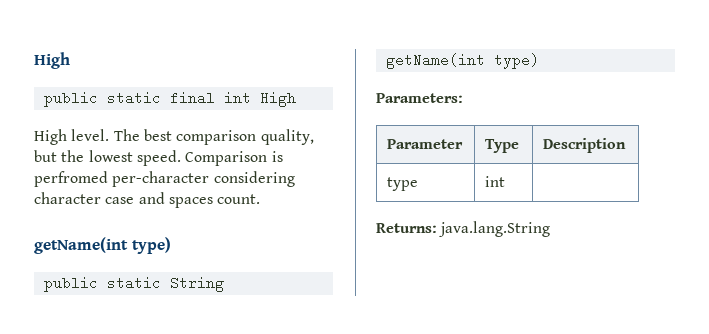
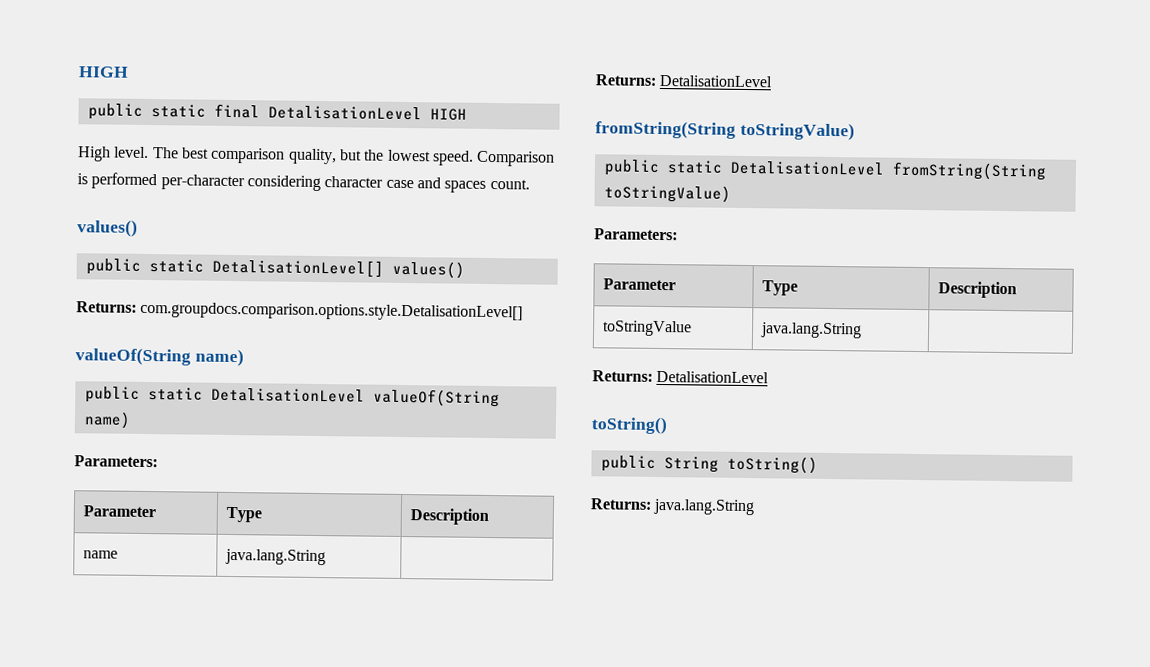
[34,52,70,69] High -> [78,66,129,78] HIGH
[223,91,296,107] int High -> [267,105,467,121] DetalisationLevel HIGH
[34,171,108,187] perfromed -> [91,172,158,190] performed
[34,237,171,254] [43,276,224,292] [385,53,539,69] [376,93,463,103] [387,139,464,149] [485,139,520,153] [543,138,627,153] [387,177,419,191] [485,176,506,187] getName(int type) // public static String getName(int type) // Parameters: // Parameter | Type | Description // type | int | -> [77,219,138,237] [85,258,465,279] [76,301,524,322] [75,347,244,367] [84,386,500,408] [83,411,131,429] [74,455,158,468] [83,505,157,518] [226,506,263,523] [410,508,490,526] [83,550,119,559] [225,548,327,566] [595,74,774,88] [595,120,855,141] [603,159,1047,181] [603,184,731,203] [594,228,678,241] [603,278,677,291] [762,280,799,296] [938,281,1018,299] [602,320,693,337] [760,322,863,339] [592,370,770,384] [591,416,668,435] [600,455,818,474] values() // public static DetalisationLevel[] values() // Returns: com.groupdocs.comparison.options.style.DetalisationLevel[] // valueOf(String name) // public static DetalisationLevel valueOf(String name) // Parameters: // Parameter | Type | Description // name | java.lang.String | // Returns: DetalisationLevel // fromString(String toStringValue) // public static DetalisationLevel fromString(String toStringValue) // Parameters: // Parameter | Type | Description // toStringValue | java.lang.String | // Returns: DetalisationLevel // toString() // public String toString()

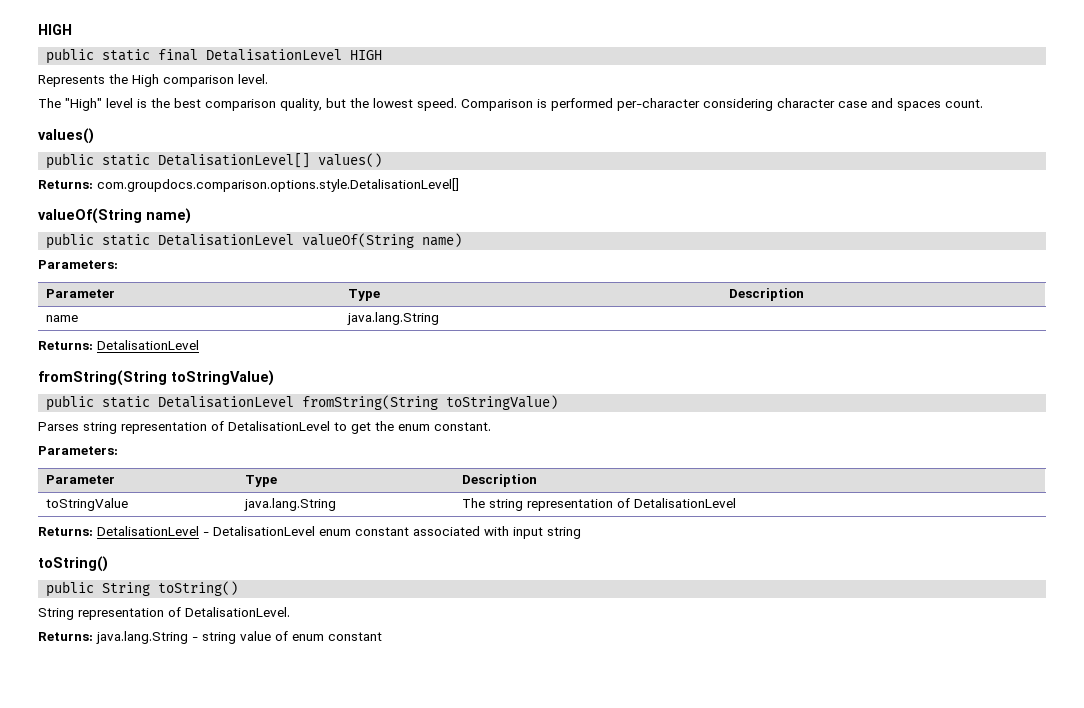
[77,146,179,162] High level. The -> [38,74,268,87] [38,98,170,111] Represents the High comparison level. // The "High" level is the
(731, 193) none -> [38,421,491,434] // Parses string representation of DetalisationLevel to get the enum constant.
[592,370,770,384] [591,416,668,435] [600,455,818,474] [590,498,756,516] // Returns: DetalisationLevel // toString() // public String toString() // Returns: java.lang.String -> [462,498,737,511] [38,526,581,539] [38,556,108,572] [46,581,239,597] [38,607,290,620] [38,631,382,644] The string representation of DetalisationLevel // Returns: DetalisationLevel - DetalisationLevel enum constant associated with input string // toString() // public String toString() // String representation of DetalisationLevel. // Returns: java.lang.String - string value of enum constant

